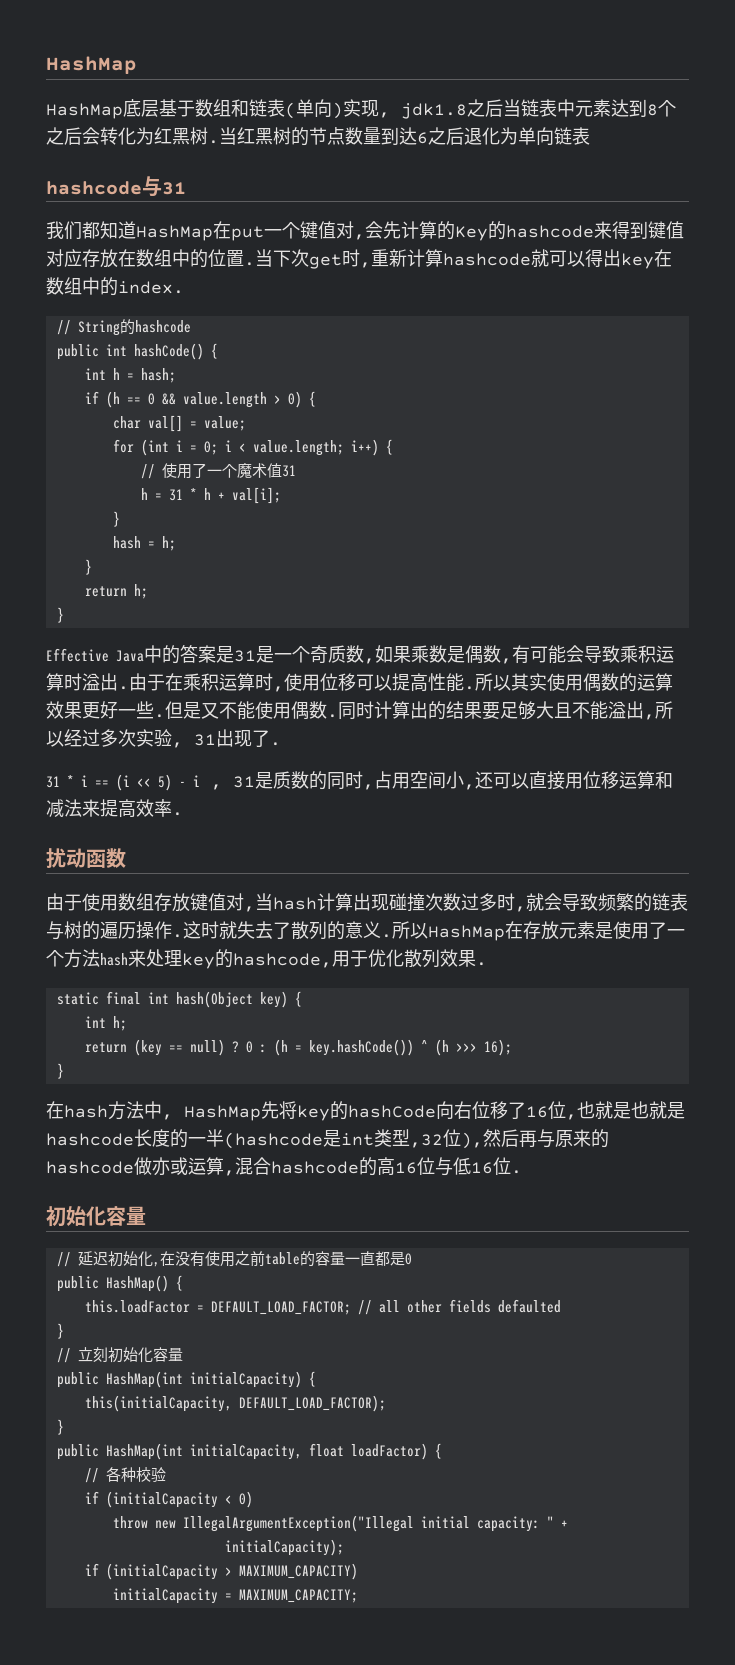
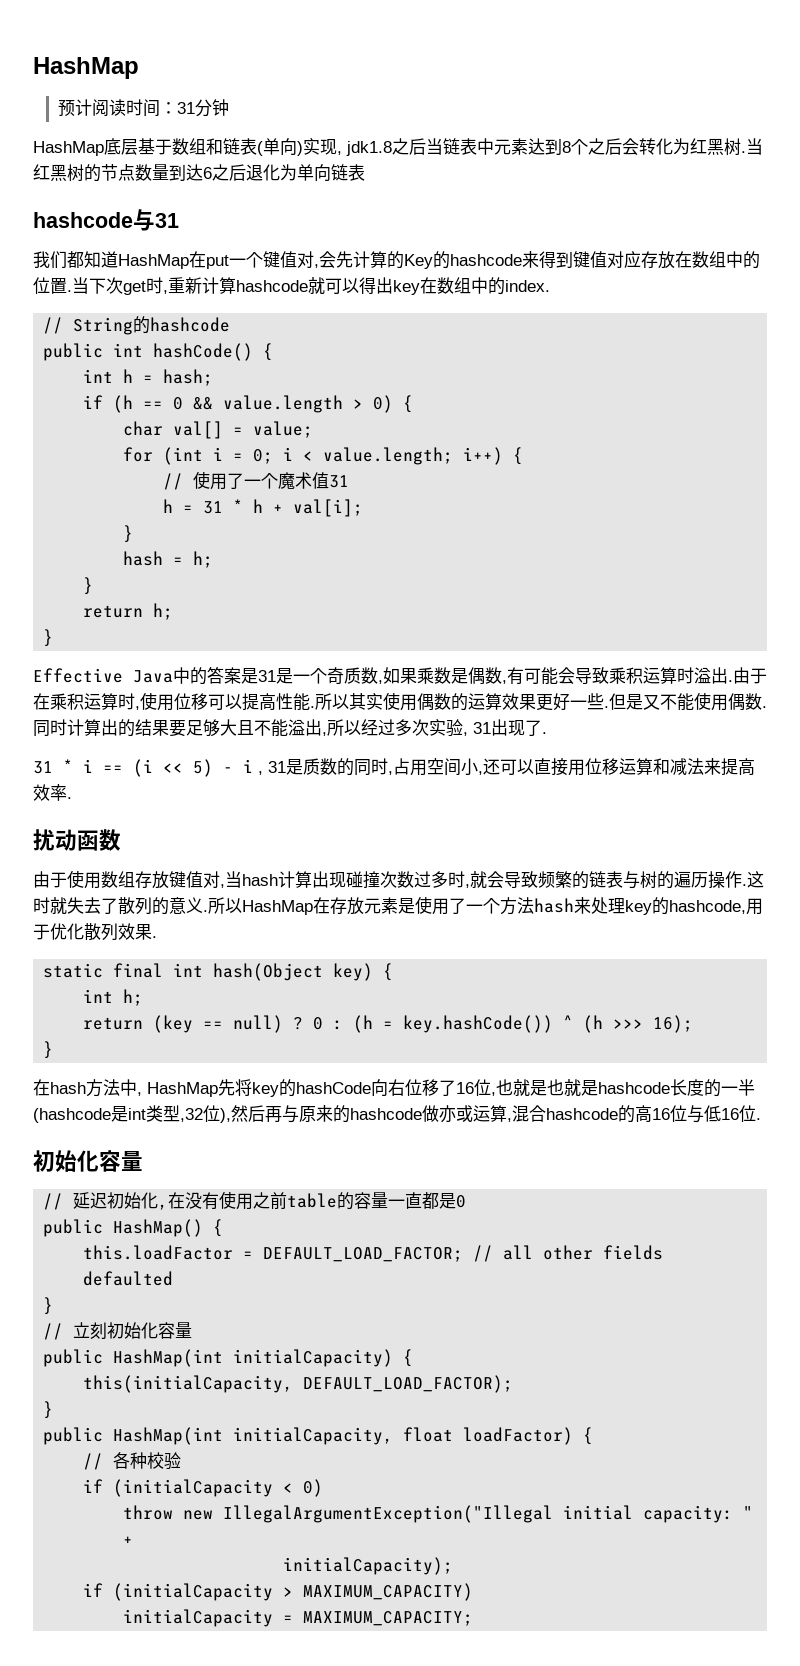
[46,56,137,74] HashMap -> [33,57,139,79] [58,99,230,117] HashMap // 预计阅读时间：31分钟

